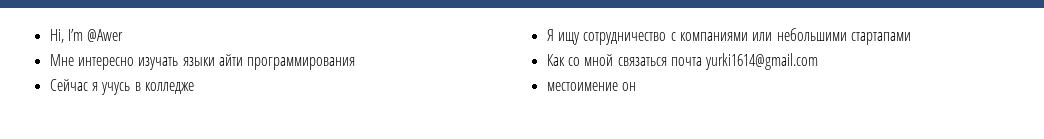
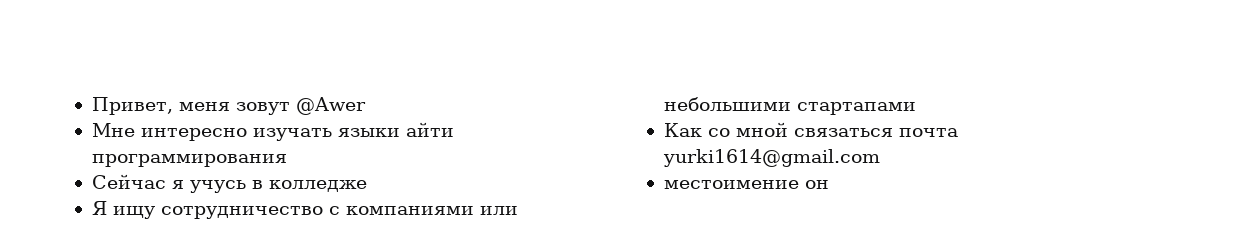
[49,29,83,43] Hi, I’m -> [91,97,290,115] Привет, меня зовут

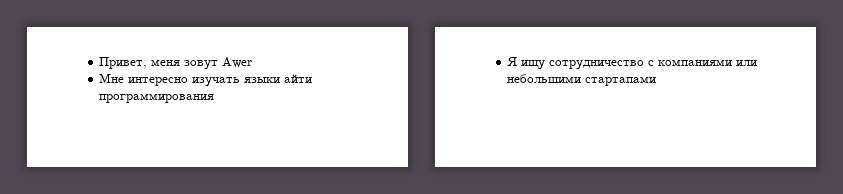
[295,97,366,115] @Awer -> [222,57,253,68] Awer
[91,174,367,193] // Сейчас я учусь в колледже -> (215, 98) none
[663,122,958,137] [662,149,880,167] [663,180,829,189] // Как со мной связаться почта yurki1614@gmail.com // местоимение он -> (657, 81) none

